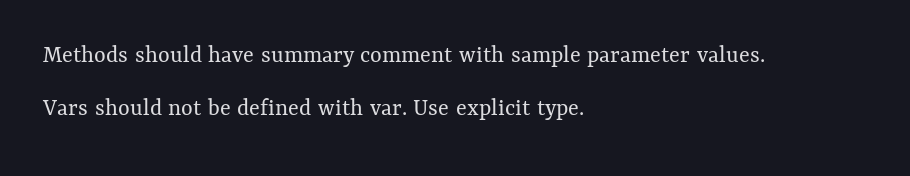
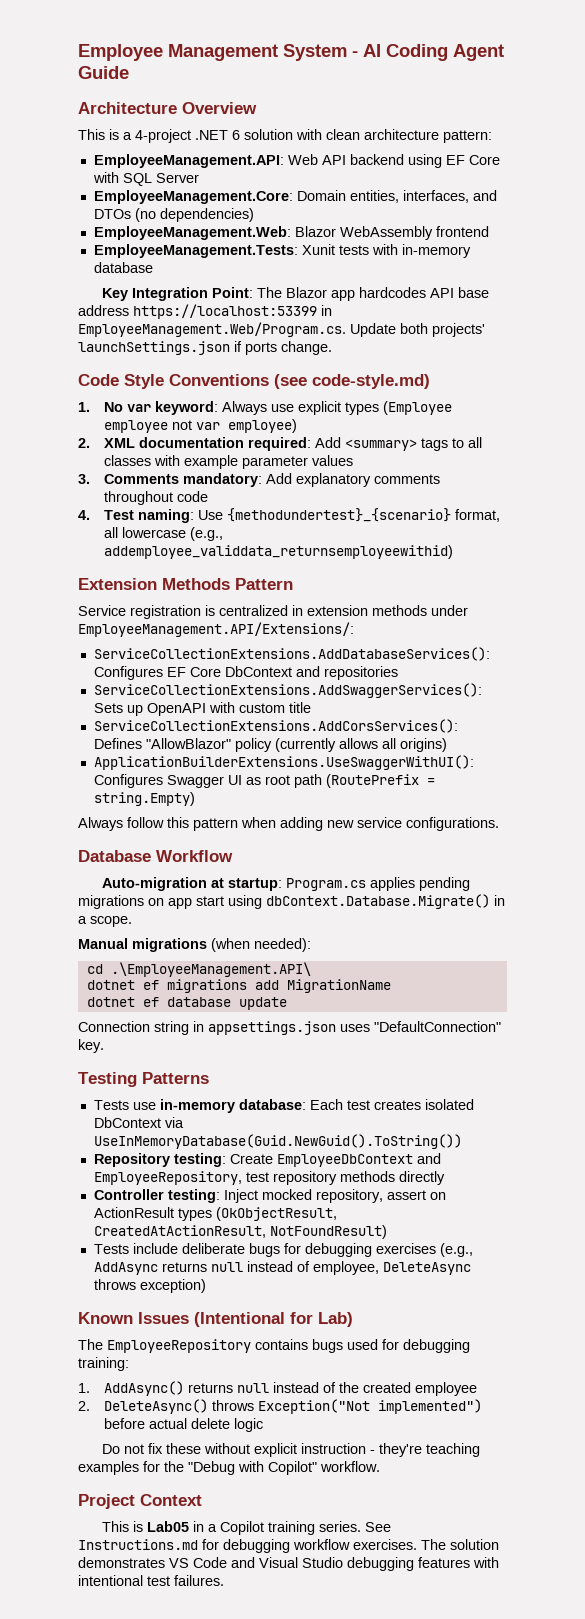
[43,45,765,67] [42,98,584,120] Methods should have summary comment with sample parameter values. // Vars should not be defined with var. Use explicit type. -> [78,44,504,61] [78,66,129,79] [78,102,257,114] [78,129,492,143] [93,154,500,168] [92,172,199,186] [93,190,497,204] [93,208,254,222] [93,226,489,240] [93,244,471,258] [93,262,153,273] [102,287,490,301] [78,304,332,319] [78,322,485,337] [78,341,332,355] [78,374,430,389] [78,401,453,415] [104,419,298,433] [78,437,483,451] [104,455,354,469] [78,473,441,487] [104,491,209,505] [78,508,501,523] [104,527,224,541] [104,545,454,559] [78,578,293,590] [78,605,468,619] [78,622,354,637] [93,647,490,661] [93,666,398,680] [93,683,482,698] [93,702,311,716] [93,719,458,733] [93,738,447,752] [93,755,474,770] [93,774,435,788] [93,792,195,806] [78,817,499,831] [78,850,233,862] [102,877,471,891] [78,894,505,909] [78,916,132,927] [78,938,311,952] [86,962,311,977] [86,979,391,993] [86,997,287,1010] [78,1021,501,1035] [78,1039,104,1053] [78,1072,209,1087] [93,1099,474,1113] [93,1117,184,1128] [93,1134,462,1149] [93,1153,441,1167] [93,1171,445,1185] [93,1189,446,1203] [93,1207,337,1221] [93,1225,387,1239] [93,1243,473,1257] [93,1261,471,1275] [93,1279,206,1293] [78,1312,353,1327] [78,1339,470,1353] [78,1357,129,1371] [78,1381,478,1396] [78,1399,483,1414] [104,1418,264,1432] [102,1443,481,1457] [78,1461,380,1475] [78,1494,202,1509] [102,1521,392,1535] [78,1539,499,1553] [78,1557,499,1571] [78,1575,224,1586] Employee Management System - AI Coding Agent Guide // Architecture Overview // This is a 4-project .NET 6 solution with clean architecture pattern: // EmployeeManagement.API: Web API backend using EF Core with SQL Server // EmployeeManagement.Core: Domain entities, interfaces, and DTOs (no dependencies) // EmployeeManagement.Web: Blazor WebAssembly frontend // EmployeeManagement.Tests: Xunit tests with in-memory database // Key Integration Point: The Blazor app hardcodes API base address https://localhost:53399 in EmployeeManagement.Web/Program.cs. Update both projects' launchSettings.json if ports change. // Code Style Conventions (see code-style.md) // 1. No var keyword: Always use explicit types (Employee employee not var employee) // 2. XML documentation required: Add <summary> tags to all classes with example parameter values // 3. Comments mandatory: Add explanatory comments throughout code // 4. Test naming: Use {methodundertest}_{scenario} format, all lowercase (e.g., addemployee_validdata_returnsemployeewithid) // Extension Methods Pattern // Service registration is centralized in extension methods under EmployeeManagement.API/Extensions/: // ServiceCollectionExtensions.AddDatabaseServices(): Configures EF Core DbContext and repositories // ServiceCollectionExtensions.AddSwaggerServices(): Sets up OpenAPI with custom title // ServiceCollectionExtensions.AddCorsServices(): Defines "AllowBlazor" policy (currently allows all origins) // ApplicationBuilderExtensions.UseSwaggerWithUI(): Configures Swagger UI as root path (RoutePrefix = string.Empty) // Always follow this pattern when adding new service configurations. // Database Workflow // Auto-migration at startup: Program.cs applies pending migrations on app start using dbContext.Database.Migrate() in a scope. // Manual migrations (when needed): // cd .\EmployeeManagement.API\ // dotnet ef migrations add MigrationName // dotnet ef database update // Connection string in appsettings.json uses "DefaultConnection" key. // Testing Patterns // Tests use in-memory database: Each test creates isolated DbContext via UseInMemoryDatabase(Guid.NewGuid().ToString()) // Repository testing: Create EmployeeDbContext and EmployeeRepository, test repository methods directly // Controller testing: Inject mocked repository, assert on ActionResult types (OkObjectResult, CreatedAtActionResult, NotFoundResult) // Tests include deliberate bugs for debugging exercises (e.g., AddAsync returns null instead of employee, DeleteAsync throws exception) // Known Issues (Intentional for Lab) // The EmployeeRepository contains bugs used for debugging training: // 1. AddAsync() returns null instead of the created employee // 2. DeleteAsync() throws Exception("Not implemented") before actual delete logic // Do not fix these without explicit instruction - they're teaching examples for the "Debug with Copilot" workflow. // Project Context // This is Lab05 in a Copilot training series. See Instructions.md for debugging workflow exercises. The solution demonstrates VS Code and Visual Studio debugging features with intentional test failures.

